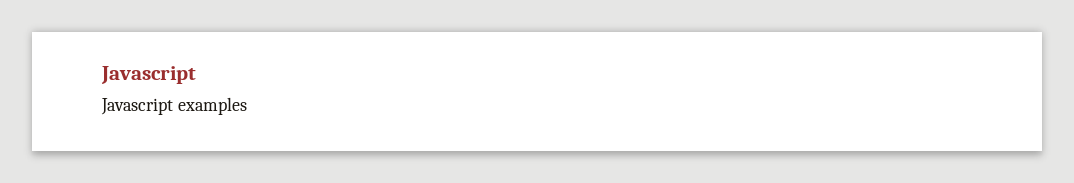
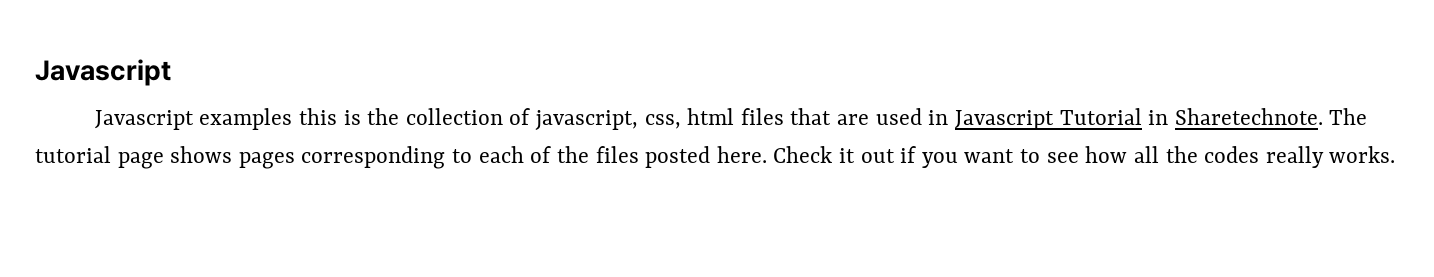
(247, 106) none -> [298,108,1368,130] [35,146,1396,169] this is the collection of javascript, css, html files that are used in Javascript Tutorial in Sharetechnote. The tutorial page shows pages corresponding to each of the files posted here. Check it out if you want to see how all the codes really works.

